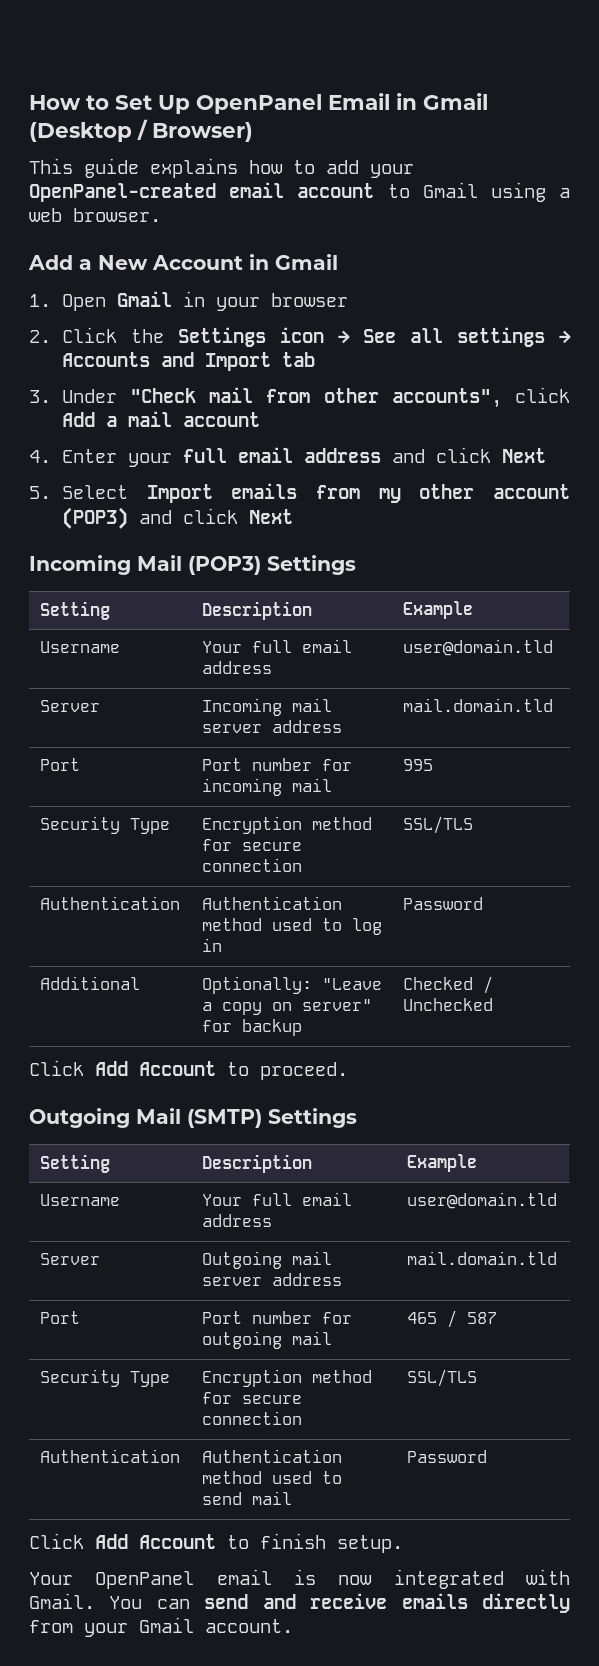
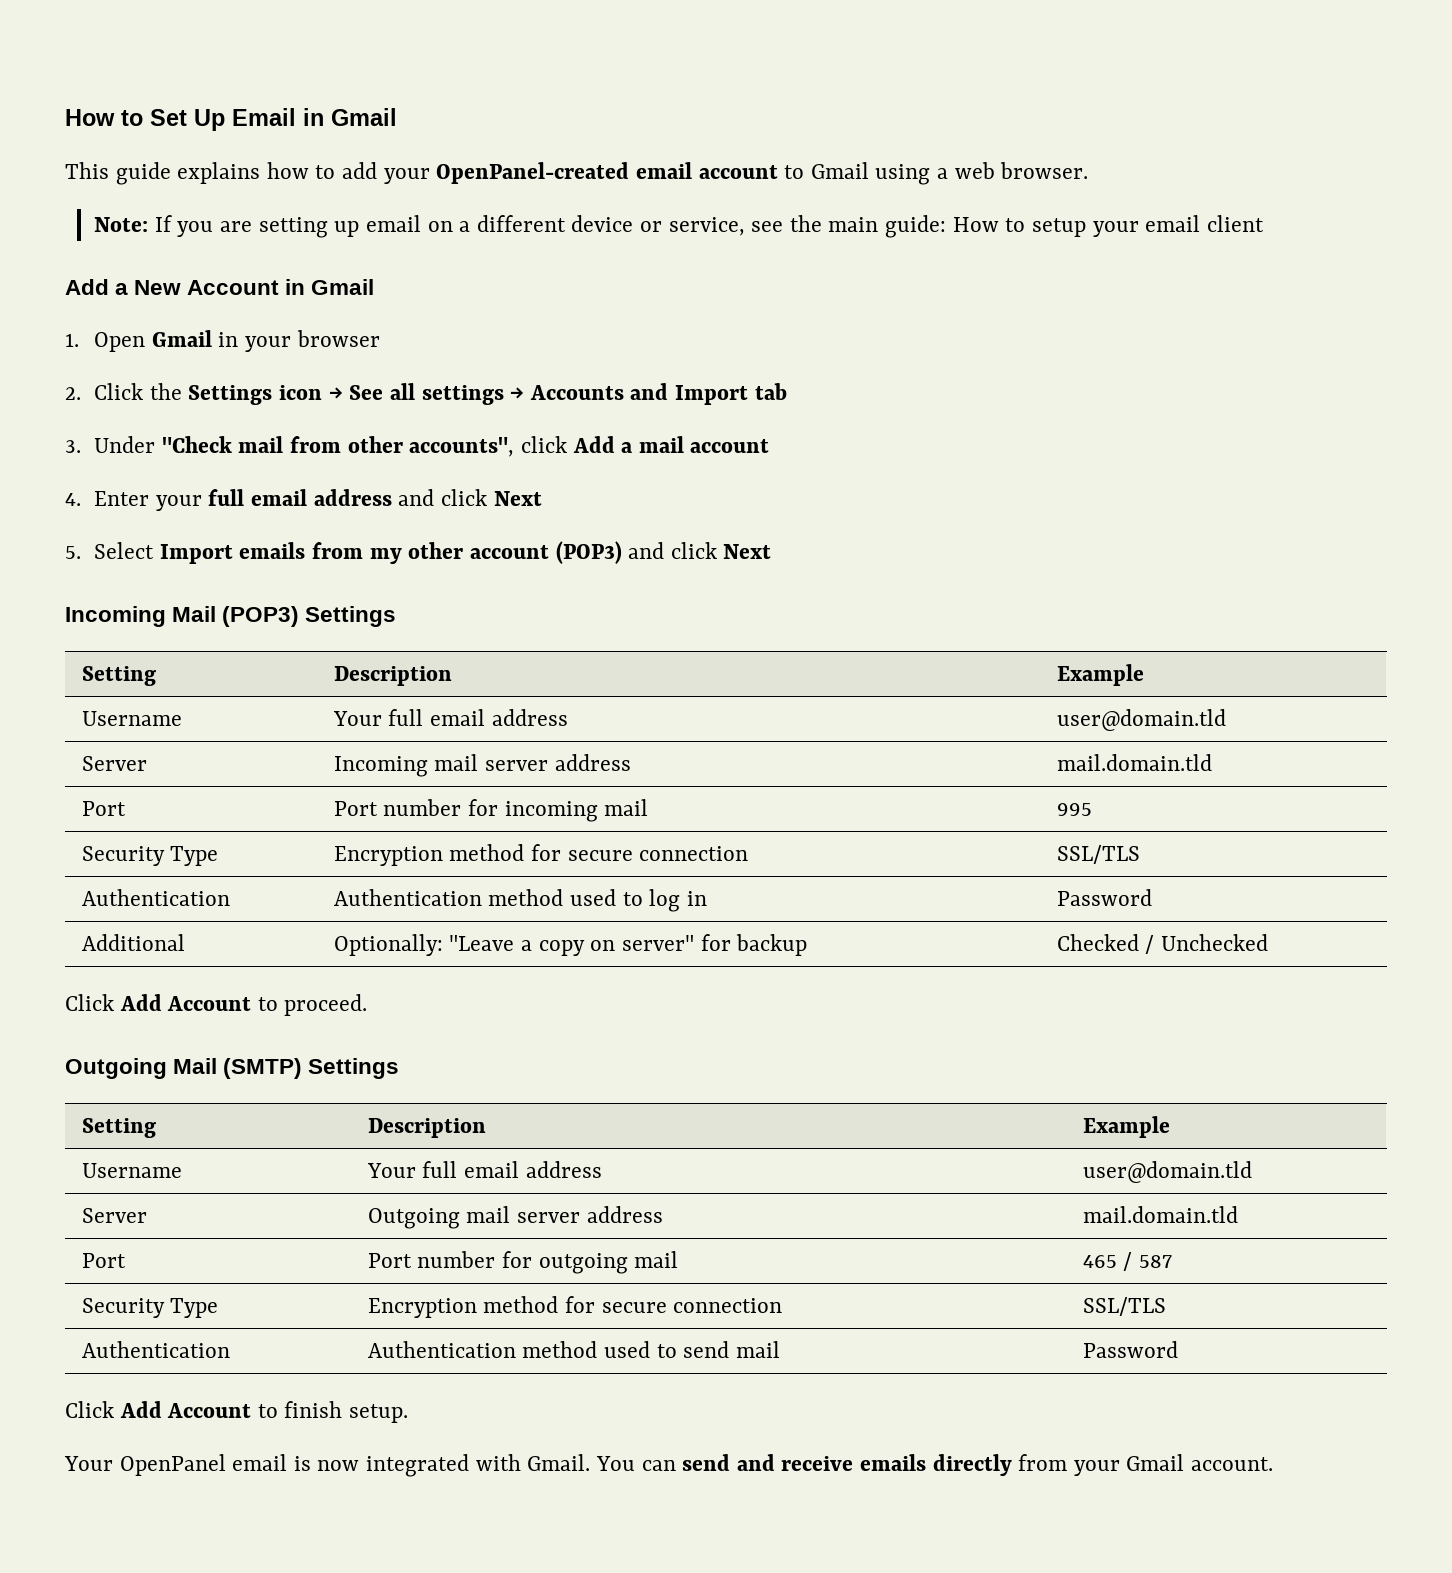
[196,94,322,114] OpenPanel -> (225, 120) none
[29,119,253,142] (Desktop / Browser) -> (397, 117) none
(161, 215) none -> [94,215,1264,238] // Note: If you are setting up email on a different device or service, see the main guide: How to setup your email client

